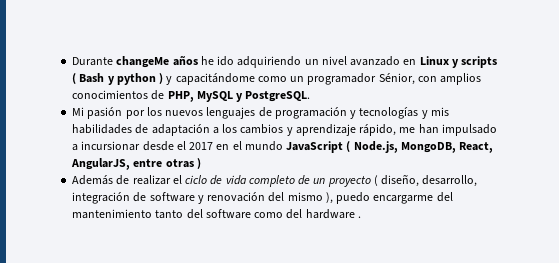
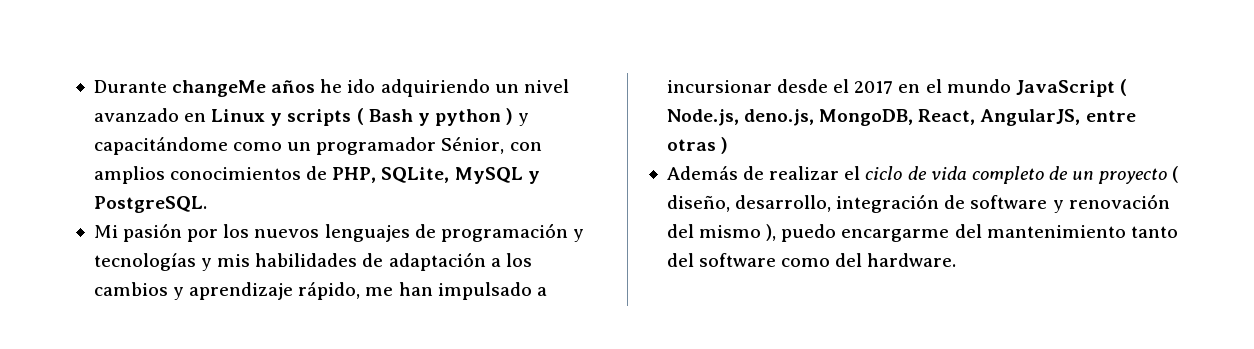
(194, 96) none -> [381,167,450,183] SQLite,
(398, 147) none -> [744,109,815,126] deno.js,
[305,209,361,219] hardware . -> [867,253,957,267] hardware.

